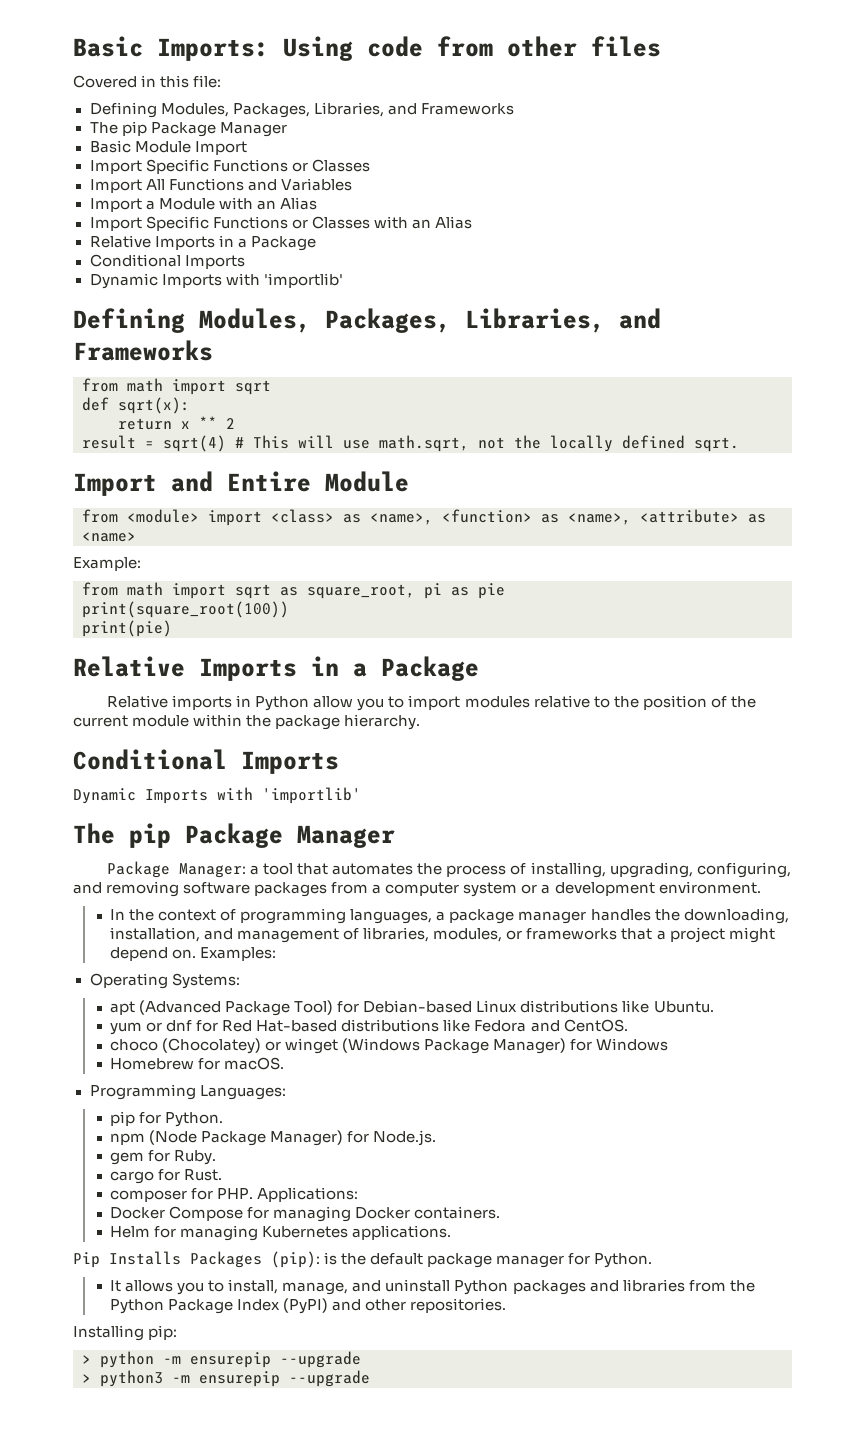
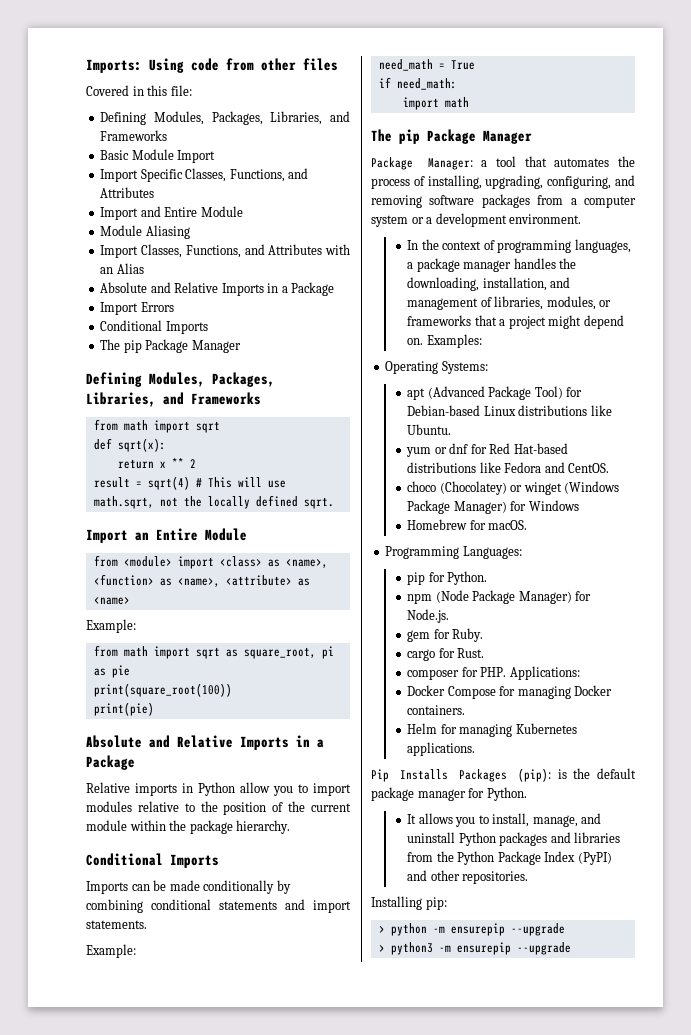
[73,36,143,57] Basic -> (86, 66) none
[89,121,287,137] // The pip Package Manager -> (168, 135) none
[212,159,370,172] [89,178,352,193] [89,197,317,212] [89,216,472,231] [89,235,316,251] [89,254,245,269] [89,273,343,289] Functions or Classes // Import All Functions and Variables // Import a Module with an Alias // Import Specific Functions or Classes with an Alias // Relative Imports in a Package // Conditional Imports // Dynamic Imports with 'importlib' -> [185,168,309,182] [100,187,155,198] [100,206,243,220] [100,225,190,239] [100,244,350,258] [100,263,144,274] [100,282,335,296] [100,302,174,315] [100,320,208,334] [100,339,241,353] Classes, Functions, and Attributes // Import and Entire Module // Module Aliasing // Import Classes, Functions, and Attributes with an Alias // Absolute and Relative Imports in a Package // Import Errors // Conditional Imports // The pip Package Manager
[171,471,213,492] and -> [135,532,149,541] an
(172, 628) none -> [86,735,170,748] Absolute and
[73,787,361,804] Dynamic Imports with 'importlib' -> [86,880,291,894] [86,899,351,913] [86,920,147,929] [86,944,136,958] [378,59,475,71] [378,77,457,90] [402,97,469,110] Imports can be made conditionally by combining conditional statements and import statements. // Example: // need_math = True // if need_math: // import math

